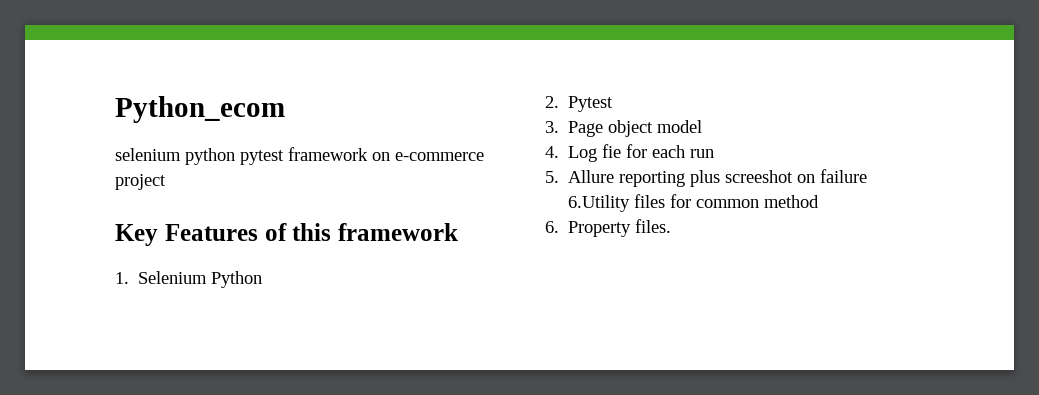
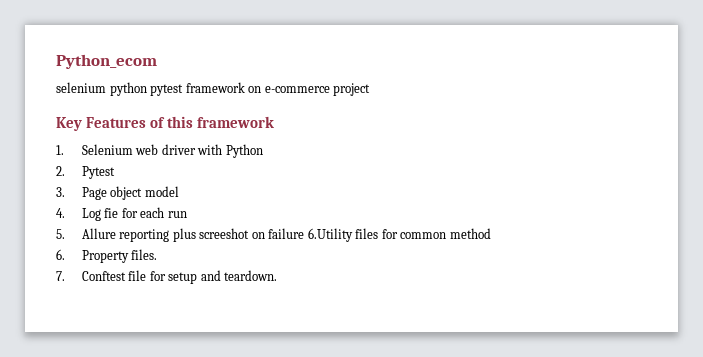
(208, 277) none -> [135,144,223,155] web driver with
(672, 226) none -> [56,270,278,284] // 7. Conftest file for setup and teardown.

